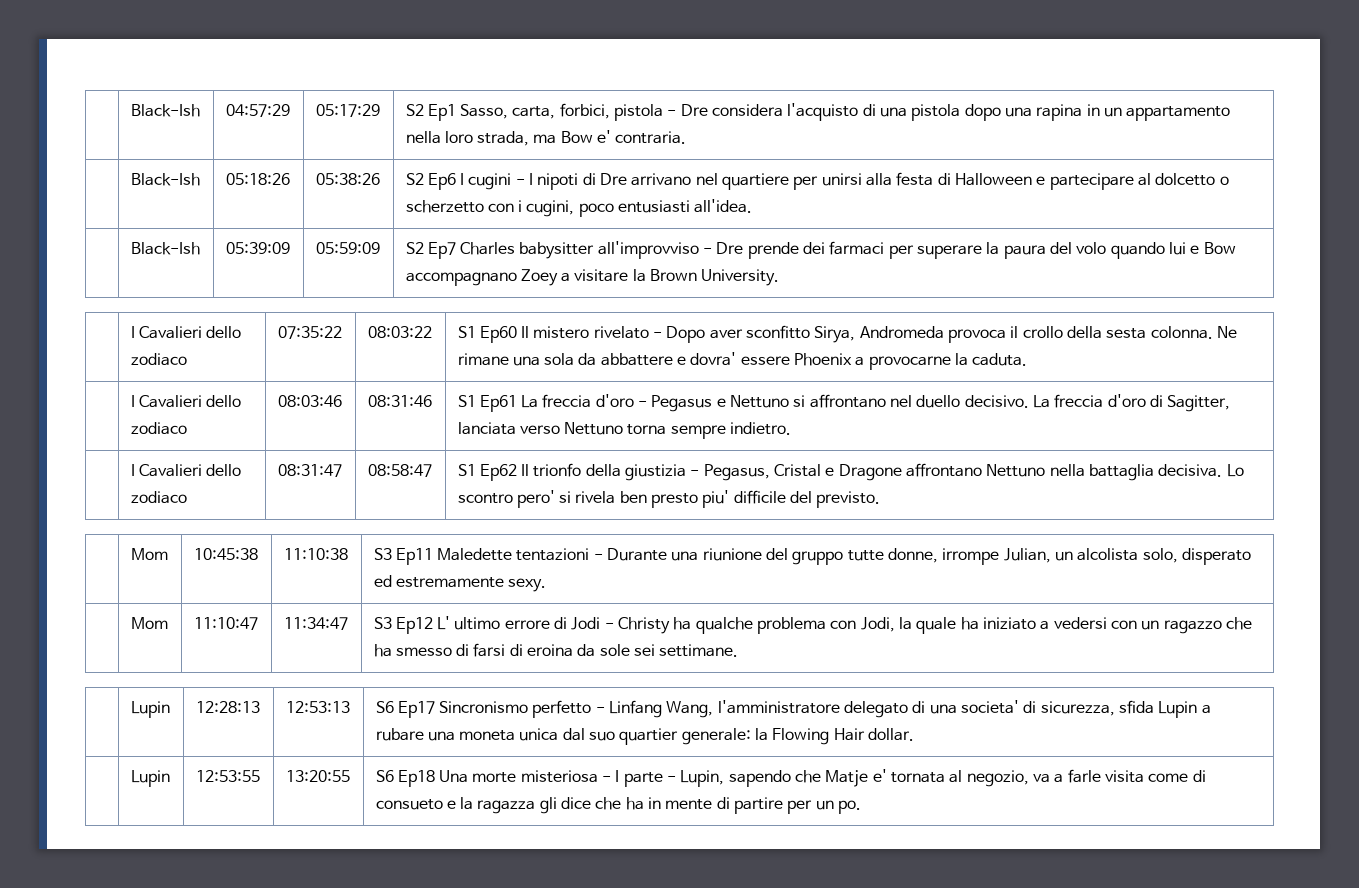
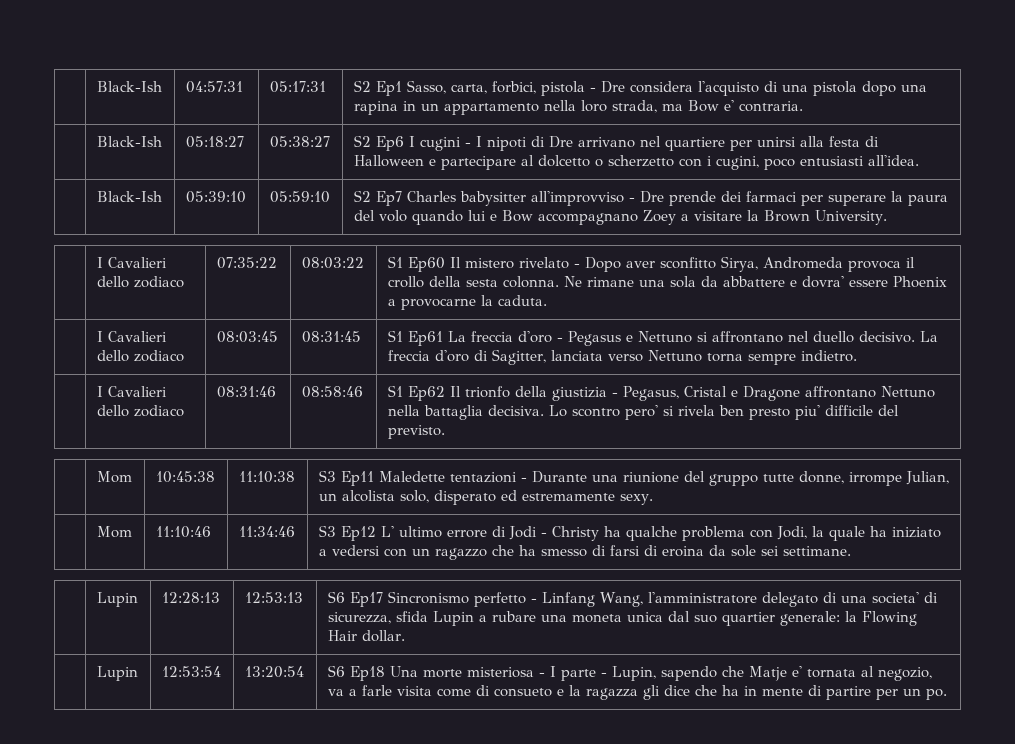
[130,104,200,117] [225,104,290,117] [315,104,380,117] | Black-Ish | 04:57:29 | 05:17:29 -> [96,81,162,92] [185,81,243,93] [269,81,326,93] | Black-Ish | 04:57:31 | 05:17:31
[225,173,290,185] [315,173,380,185] 05:18:26 | 05:38:26 -> [185,136,244,148] [269,136,330,148] 05:18:27 | 05:38:27
[225,242,290,254] [315,242,380,254] 05:39:09 | 05:59:09 -> [185,191,246,203] [269,191,330,203] 05:39:10 | 05:59:10
[277,395,342,407] [367,395,432,407] 08:03:46 | 08:31:46 -> [216,331,278,343] [301,331,361,343] 08:03:45 | 08:31:45
[277,464,342,477] [367,464,432,477] 08:31:47 | 08:58:47 -> [216,386,276,398] [301,386,363,398] 08:31:46 | 08:58:46
[193,617,258,630] [283,617,348,630] 11:10:47 | 11:34:47 -> [155,526,211,538] [238,526,295,537] 11:10:46 | 11:34:46
[195,770,260,782] [285,770,350,782] 12:53:55 | 13:20:55 -> [161,666,221,677] [244,666,304,678] 12:53:54 | 13:20:54

